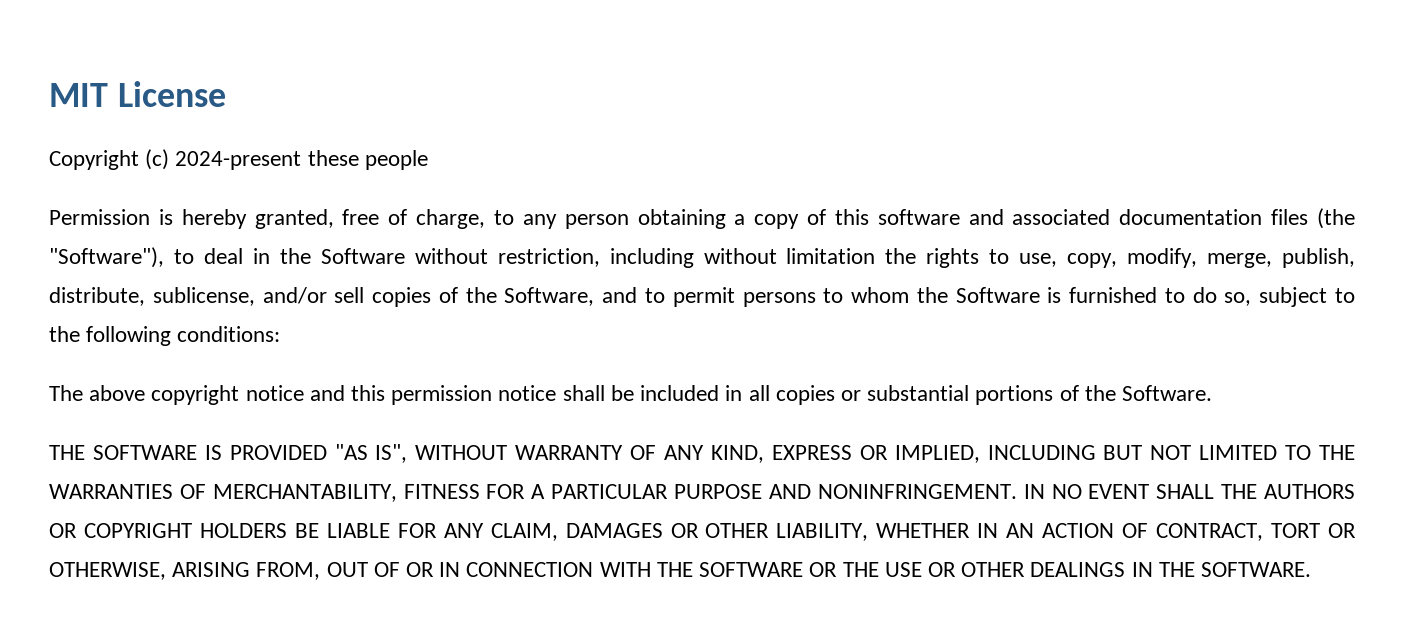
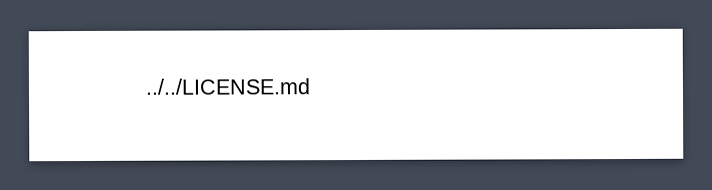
[49,81,226,107] [49,149,428,170] [49,208,1355,229] [49,247,1355,268] [49,287,1355,307] [49,326,281,346] [49,385,1212,405] [49,444,1356,463] [49,484,1355,502] [49,523,1357,541] [49,562,1311,580] MIT License // Copyright (c) 2024-present these people // Permission is hereby granted, free of charge, to any person obtaining a copy of this software and associated documentation files (the "Software"), to deal in the Software without restriction, including without limitation the rights to use, copy, modify, merge, publish, distribute, sublicense, and/or sell copies of the Software, and to permit persons to whom the Software is furnished to do so, subject to the following conditions: // The above copyright notice and this permission notice shall be included in all copies or substantial portions of the Software. // THE SOFTWARE IS PROVIDED "AS IS", WITHOUT WARRANTY OF ANY KIND, EXPRESS OR IMPLIED, INCLUDING BUT NOT LIMITED TO THE WARRANTIES OF MERCHANTABILITY, FITNESS FOR A PARTICULAR PURPOSE AND NONINFRINGEMENT. IN NO EVENT SHALL THE AUTHORS OR COPYRIGHT HOLDERS BE LIABLE FOR ANY CLAIM, DAMAGES OR OTHER LIABILITY, WHETHER IN AN ACTION OF CONTRACT, TORT OR OTHERWISE, ARISING FROM, OUT OF OR IN CONNECTION WITH THE SOFTWARE OR THE USE OR OTHER DEALINGS IN THE SOFTWARE. -> [145,78,310,95] ../../LICENSE.md

